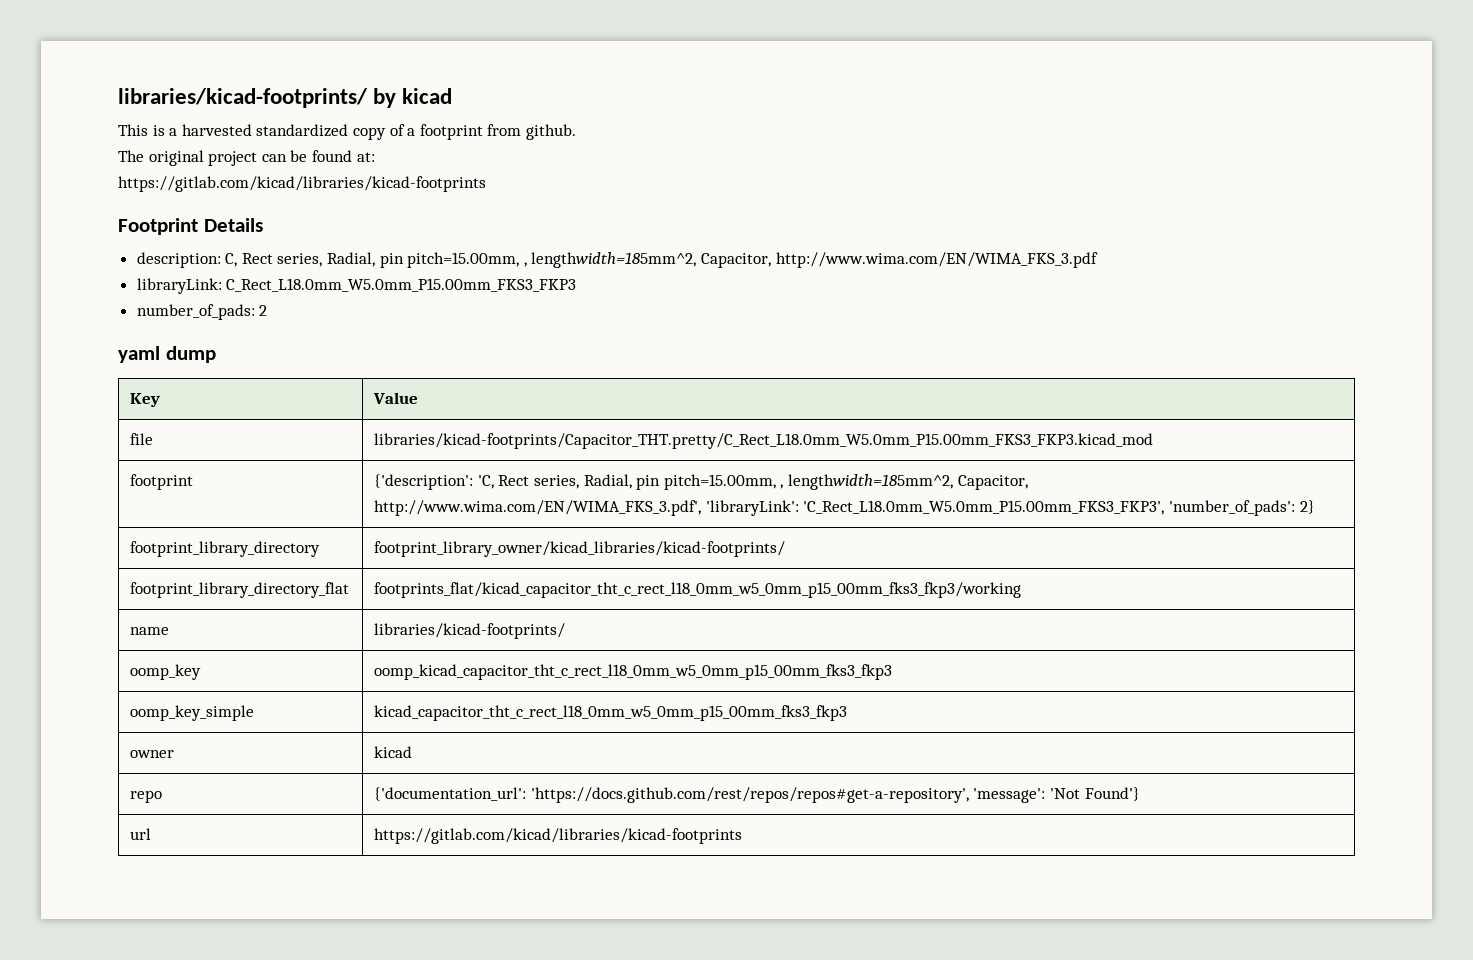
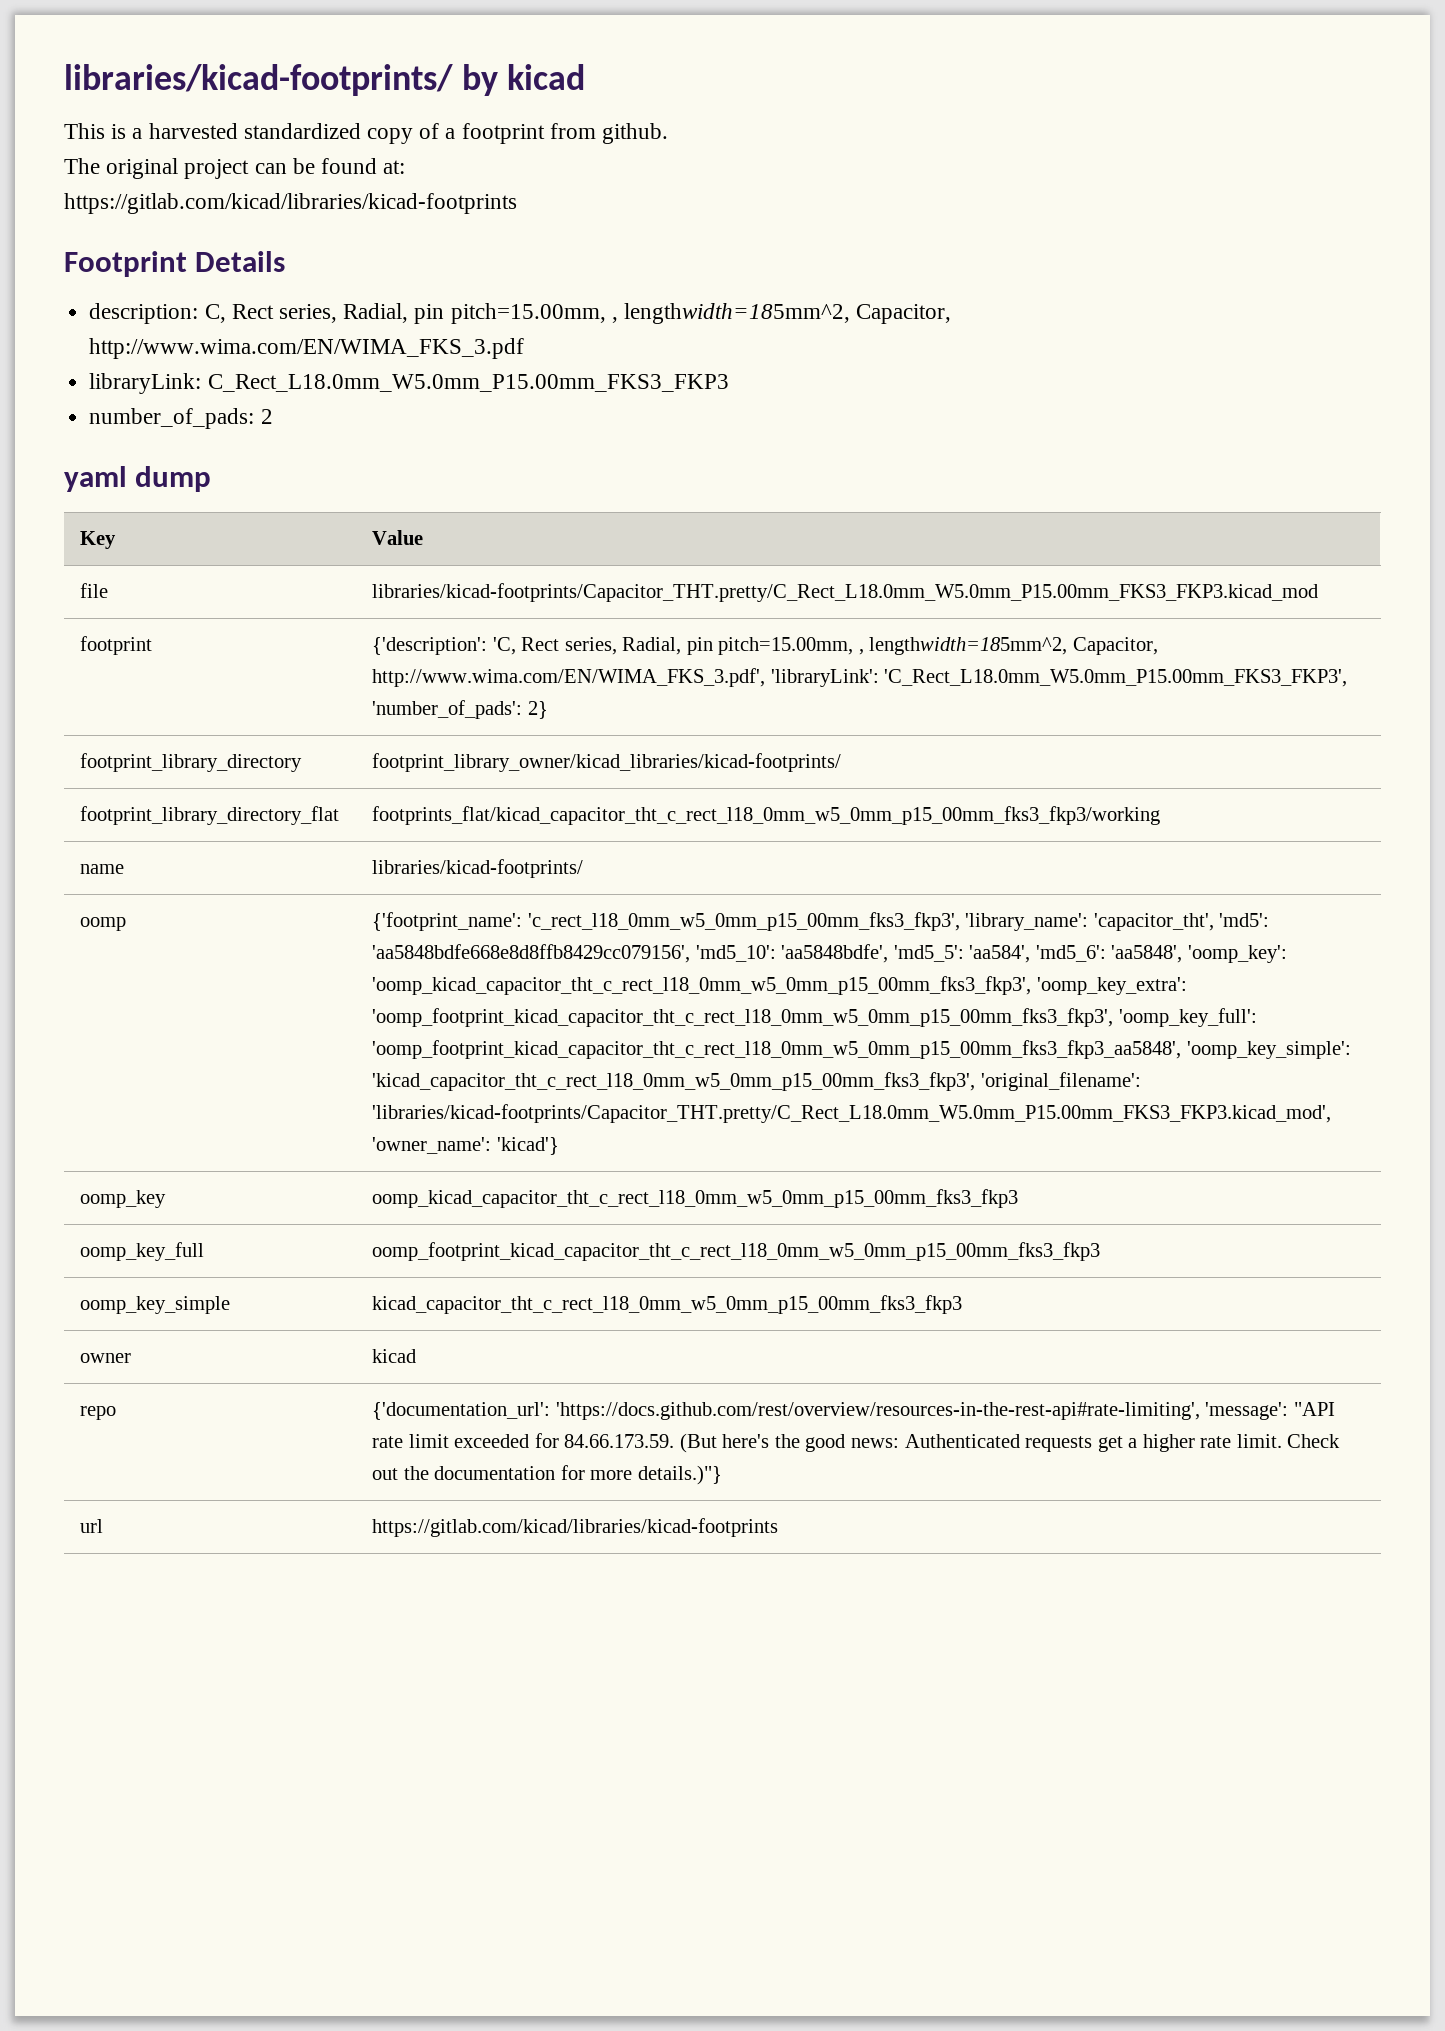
(566, 631) none -> [80,917,127,931] [372,912,1270,931] [372,944,1287,963] [372,976,1187,995] [372,1008,1257,1027] [372,1040,1351,1059] [372,1072,1141,1091] [372,1104,1332,1123] [372,1137,559,1155] // oomp | {'footprint_name': 'c_rect_l18_0mm_w5_0mm_p15_00mm_fks3_fkp3', 'library_name': 'capacitor_tht', 'md5': 'aa5848bdfe668e8d8ffb8429cc079156', 'md5_10': 'aa5848bdfe', 'md5_5': 'aa584', 'md5_6': 'aa5848', 'oomp_key': 'oomp_kicad_capacitor_tht_c_rect_l18_0mm_w5_0mm_p15_00mm_fks3_fkp3', 'oomp_key_extra': 'oomp_footprint_kicad_capacitor_tht_c_rect_l18_0mm_w5_0mm_p15_00mm_fks3_fkp3', 'oomp_key_full': 'oomp_footprint_kicad_capacitor_tht_c_rect_l18_0mm_w5_0mm_p15_00mm_fks3_fkp3_aa5848', 'oomp_key_simple': 'kicad_capacitor_tht_c_rect_l18_0mm_w5_0mm_p15_00mm_fks3_fkp3', 'original_filename': 'libraries/kicad-footprints/Capacitor_THT.pretty/C_Rect_L18.0mm_W5.0mm_P15.00mm_FKS3_FKP3.kicad_mod', 'owner_name': 'kicad'}
(893, 672) none -> [80,1242,205,1261] [372,1242,1101,1261] // oomp_key_full | oomp_footprint_kicad_capacitor_tht_c_rect_l18_0mm_w5_0mm_p15_00mm_fks3_fkp3
[530,787,1140,803] 'https://docs.github.com/rest/repos/repos#get-a-repository', 'message': 'Not Found'} -> [555,1402,1335,1420] [372,1433,1341,1453] [372,1465,722,1485] 'https://docs.github.com/rest/overview/resources-in-the-rest-api#rate-limiting', 'message': "API rate limit exceeded for 84.66.173.59. (But here's the good news: Authenticated requests get a higher rate limit. Check out the documentation for more details.)"}

